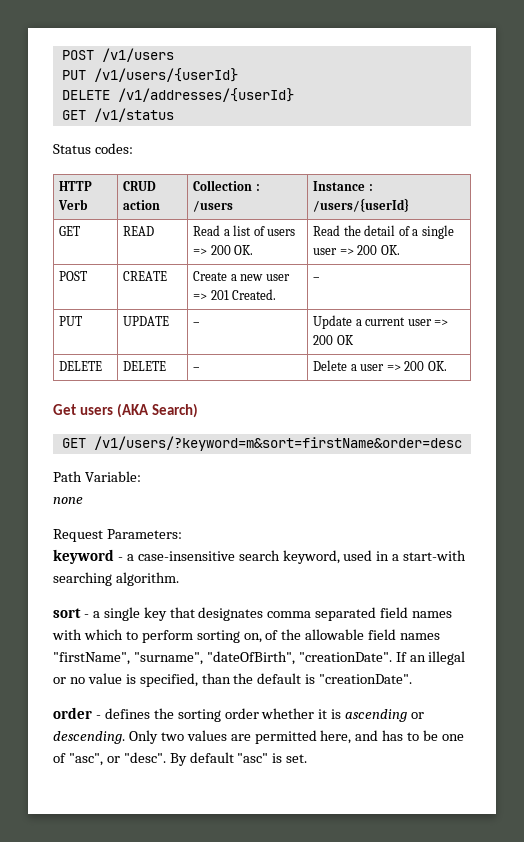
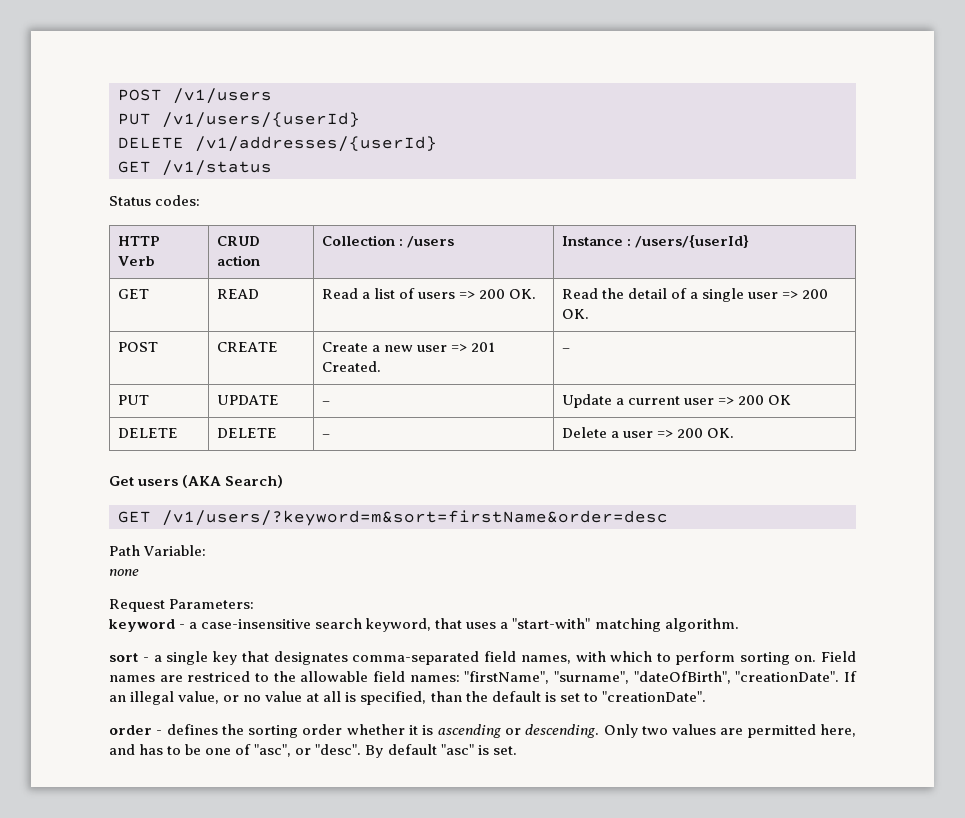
[343,550,467,561] [53,572,112,586] used in a start-with searching -> [435,618,661,632] that uses a "start-with" matching
[267,607,453,621] comma separated field names -> [352,651,571,665] comma-separated field names,
[243,630,279,643] on, of -> [794,651,856,662] [109,671,269,682] on. Field names are restriced to
[400,633,441,640] names -> [409,675,460,682] names:
(466, 658) none -> [178,691,220,704] value,
(122, 678) none -> [306,691,342,702] at all
(316, 679) none -> [559,693,598,702] set to

